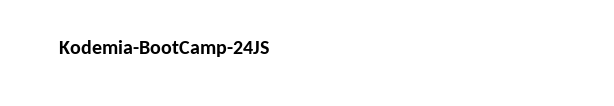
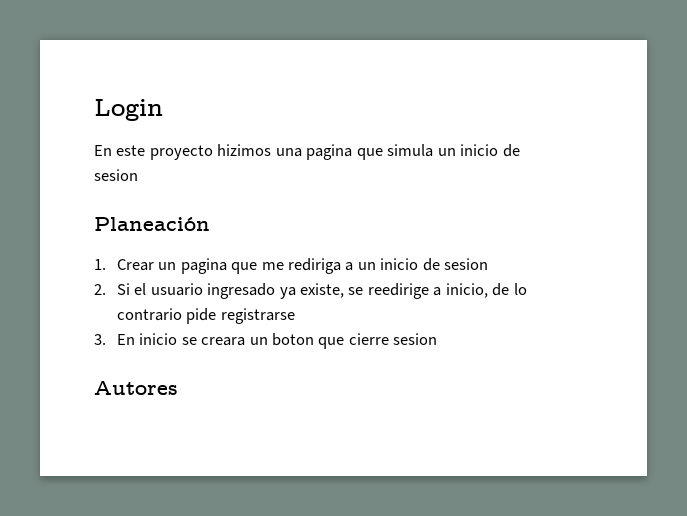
[59,40,269,57] Kodemia-BootCamp-24JS -> [94,99,163,121] [94,144,520,160] [94,169,138,181] [94,217,210,231] [94,258,489,274] [94,283,527,299] [116,308,295,324] [94,333,438,349] [94,381,178,395] Login // En este proyecto hizimos una pagina que simula un inicio de sesion // Planeación // 1. Crear un pagina que me rediriga a un inicio de sesion // 2. Si el usuario ingresado ya existe, se reedirige a inicio, de lo contrario pide registrarse // 3. En inicio se creara un boton que cierre sesion // Autores

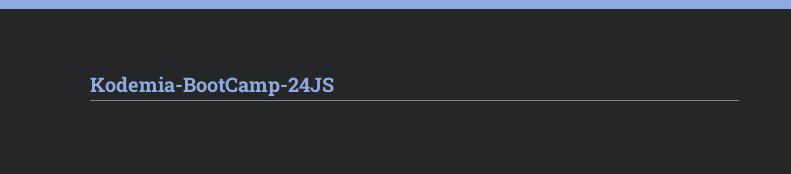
[94,99,163,121] [94,144,520,160] [94,169,138,181] [94,217,210,231] [94,258,489,274] [94,283,527,299] [116,308,295,324] [94,333,438,349] [94,381,178,395] Login // En este proyecto hizimos una pagina que simula un inicio de sesion // Planeación // 1. Crear un pagina que me rediriga a un inicio de sesion // 2. Si el usuario ingresado ya existe, se reedirige a inicio, de lo contrario pide registrarse // 3. En inicio se creara un boton que cierre sesion // Autores -> [90,76,334,97] Kodemia-BootCamp-24JS

